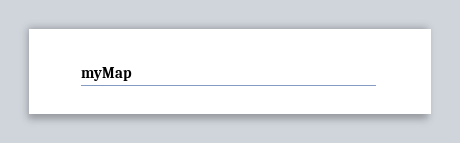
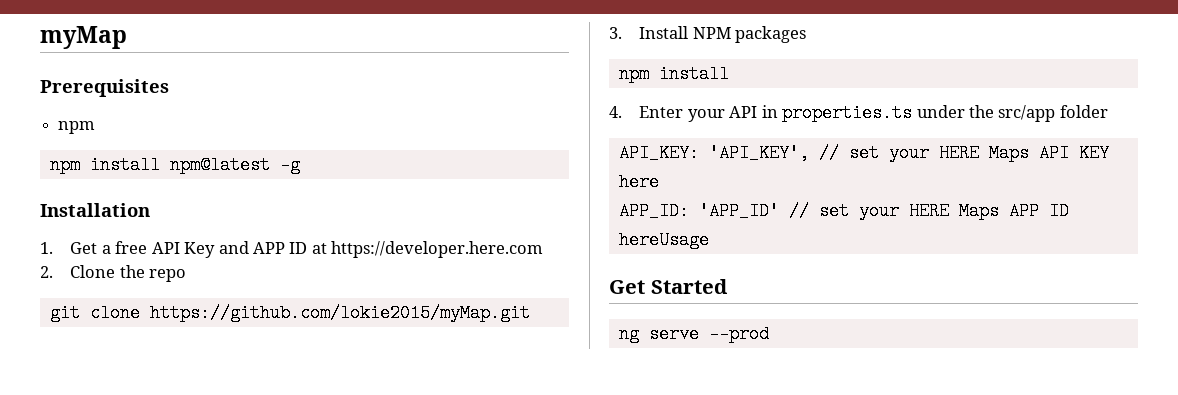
(132, 74) none -> [40,79,169,97] [58,121,96,134] [49,156,300,174] [40,203,150,217] [40,241,544,258] [40,265,187,282] [49,304,530,322] [609,26,807,43] [618,65,729,83] [609,104,1108,122] [618,144,1109,162] [618,173,659,191] [618,202,1069,220] [618,231,709,249] [609,279,728,294] [618,325,769,343] // Prerequisites // npm // npm install npm@latest -g // Installation // 1. Get a free API Key and APP ID at https://developer.here.com // 2. Clone the repo // git clone https://github.com/lokie2015/myMap.git // 3. Install NPM packages // npm install // 4. Enter your API in properties.ts under the src/app folder // API_KEY: 'API_KEY', // set your HERE Maps API KEY here // APP_ID: 'APP_ID' // set your HERE Maps APP ID hereUsage // Get Started // ng serve –-prod

